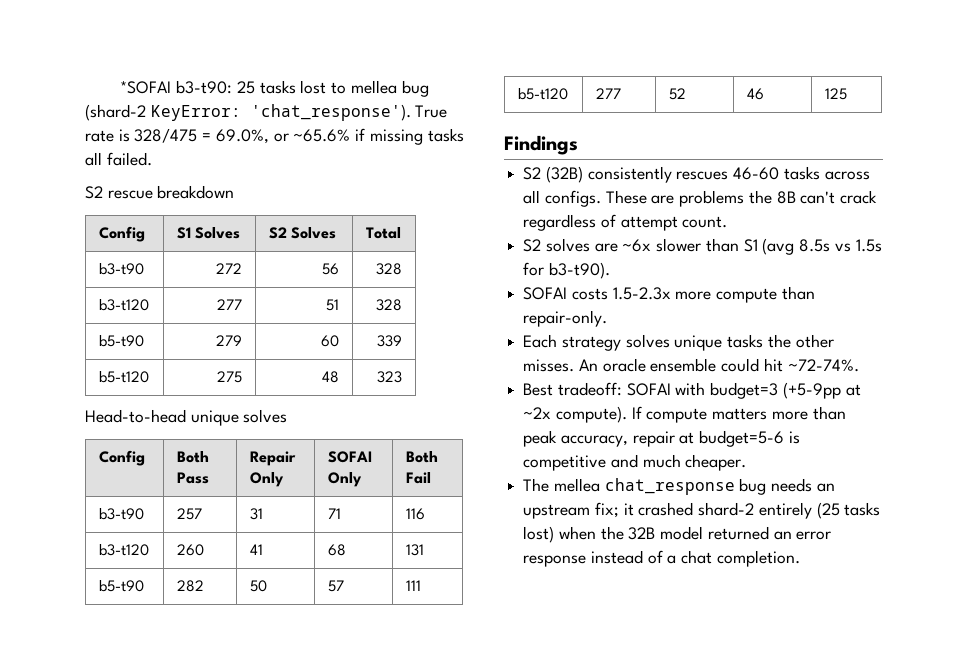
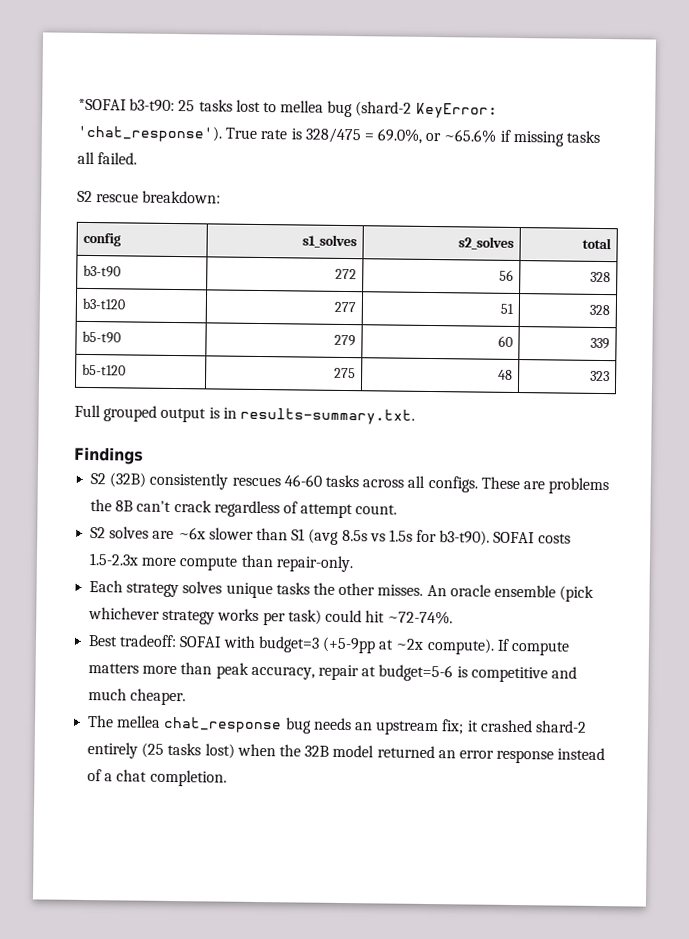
[157,185,235,199] [98,226,145,242] [176,227,240,239] [268,227,336,239] [365,227,401,239] breakdown // Config | S1 Solves | S2 Solves | Total -> [142,190,222,204] [82,232,121,247] [302,234,358,249] [458,236,515,250] [582,237,613,250] breakdown: // config | s1_solves | s2_solves | total
[85,409,288,426] [98,450,145,466] [176,451,209,463] [176,472,209,484] [249,451,296,466] [249,472,284,487] [327,451,372,463] [327,472,362,487] [405,451,438,463] [405,472,431,484] [98,508,144,520] [176,508,202,520] [249,508,263,520] [327,508,341,519] [405,508,425,520] [98,544,149,556] [176,544,204,556] [249,544,263,555] [327,544,346,556] [405,544,424,556] [98,580,144,592] [176,580,204,592] [249,580,267,592] [327,580,344,592] [405,580,421,591] [517,88,568,100] [595,88,621,99] [668,88,686,100] [746,88,764,100] [824,88,847,100] Head-to-head unique solves // Config | Both Pass | Repair Only | SOFAI Only | Both Fail // b3-t90 | 257 | 31 | 71 | 116 // b3-t120 | 260 | 41 | 68 | 131 // b5-t90 | 282 | 50 | 57 | 111 // b5-t120 | 277 | 52 | 46 | 125 -> [74,404,415,425] Full grouped output is in results-summary.txt.
(610, 270) // -> (491, 538) none
(717, 365) none -> [559,585,595,602] [88,607,322,626] (pick whichever strategy works per task)

